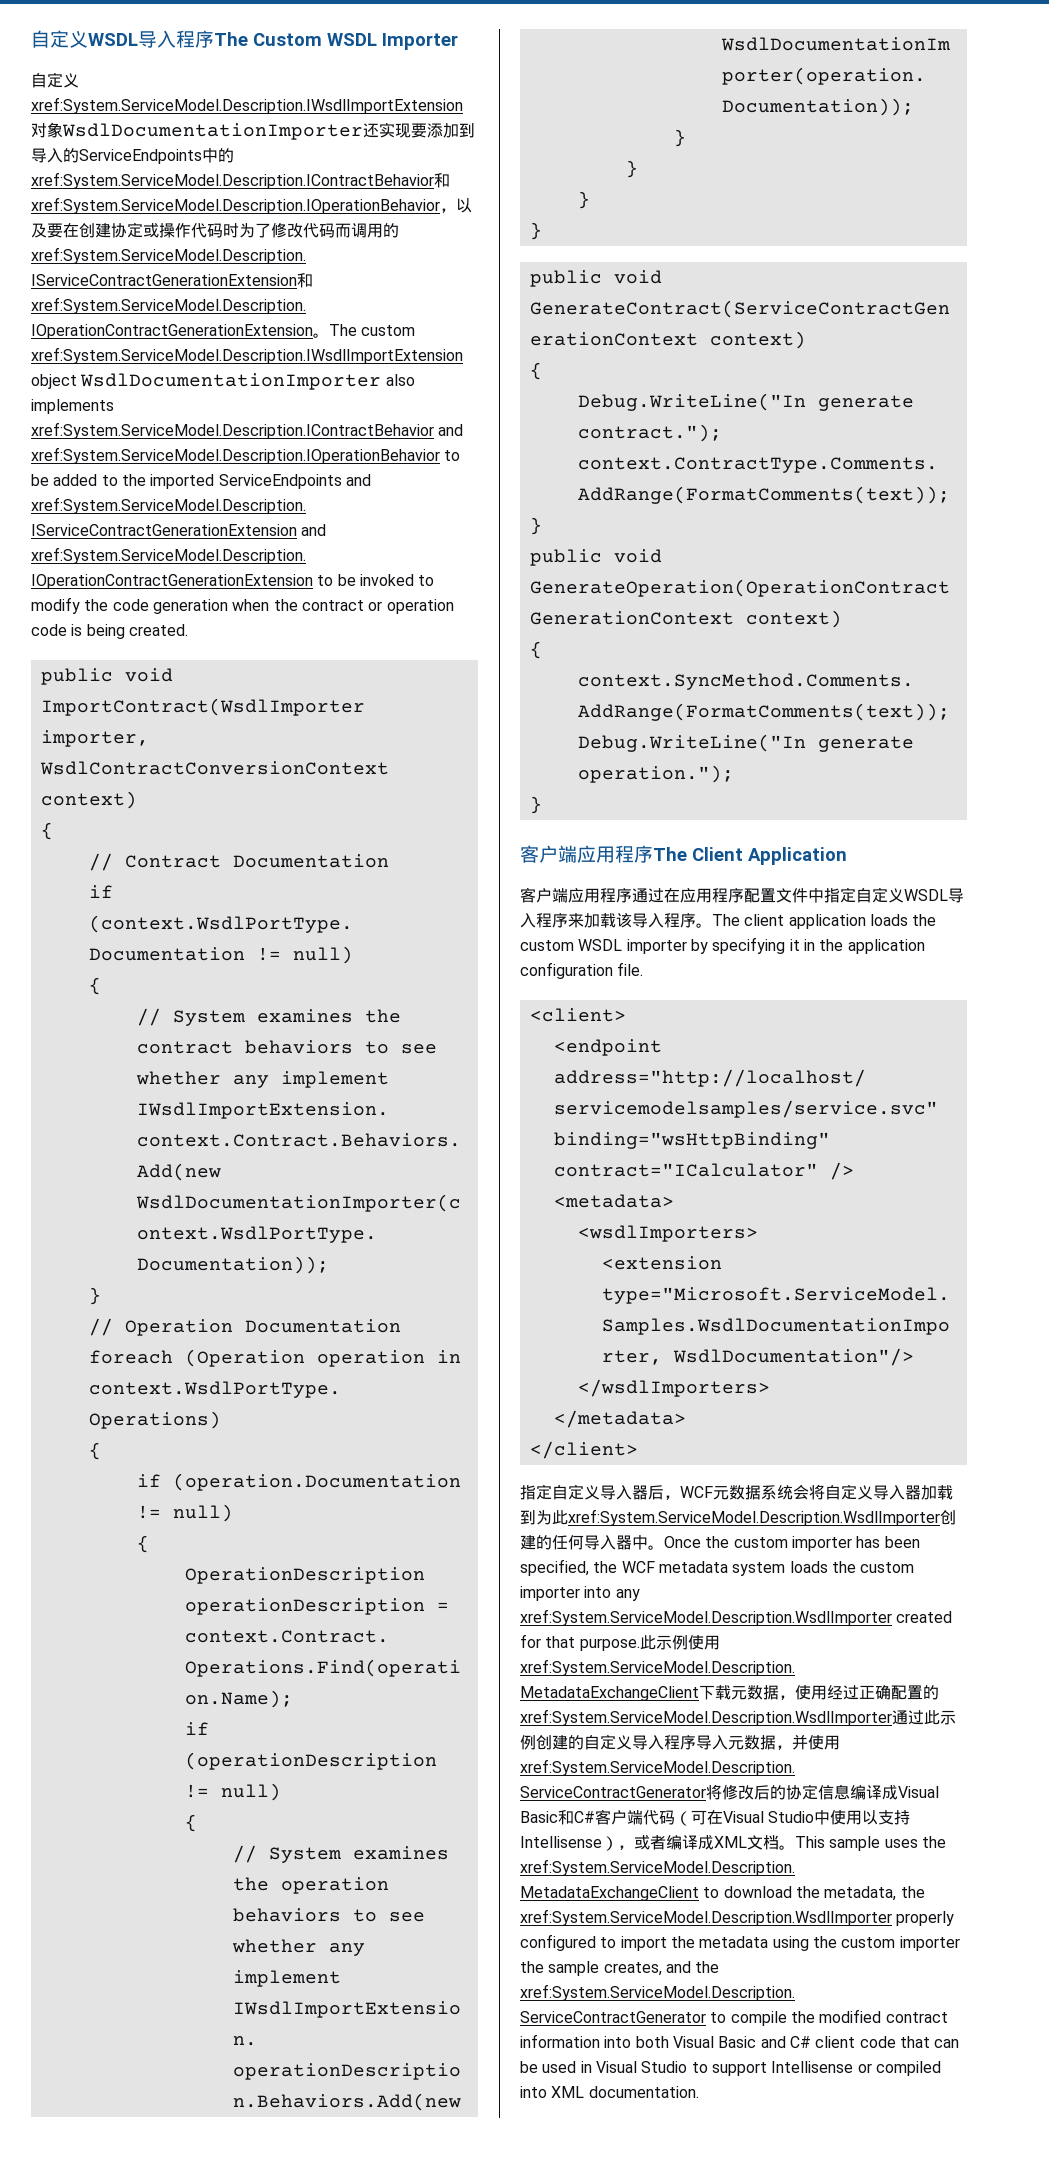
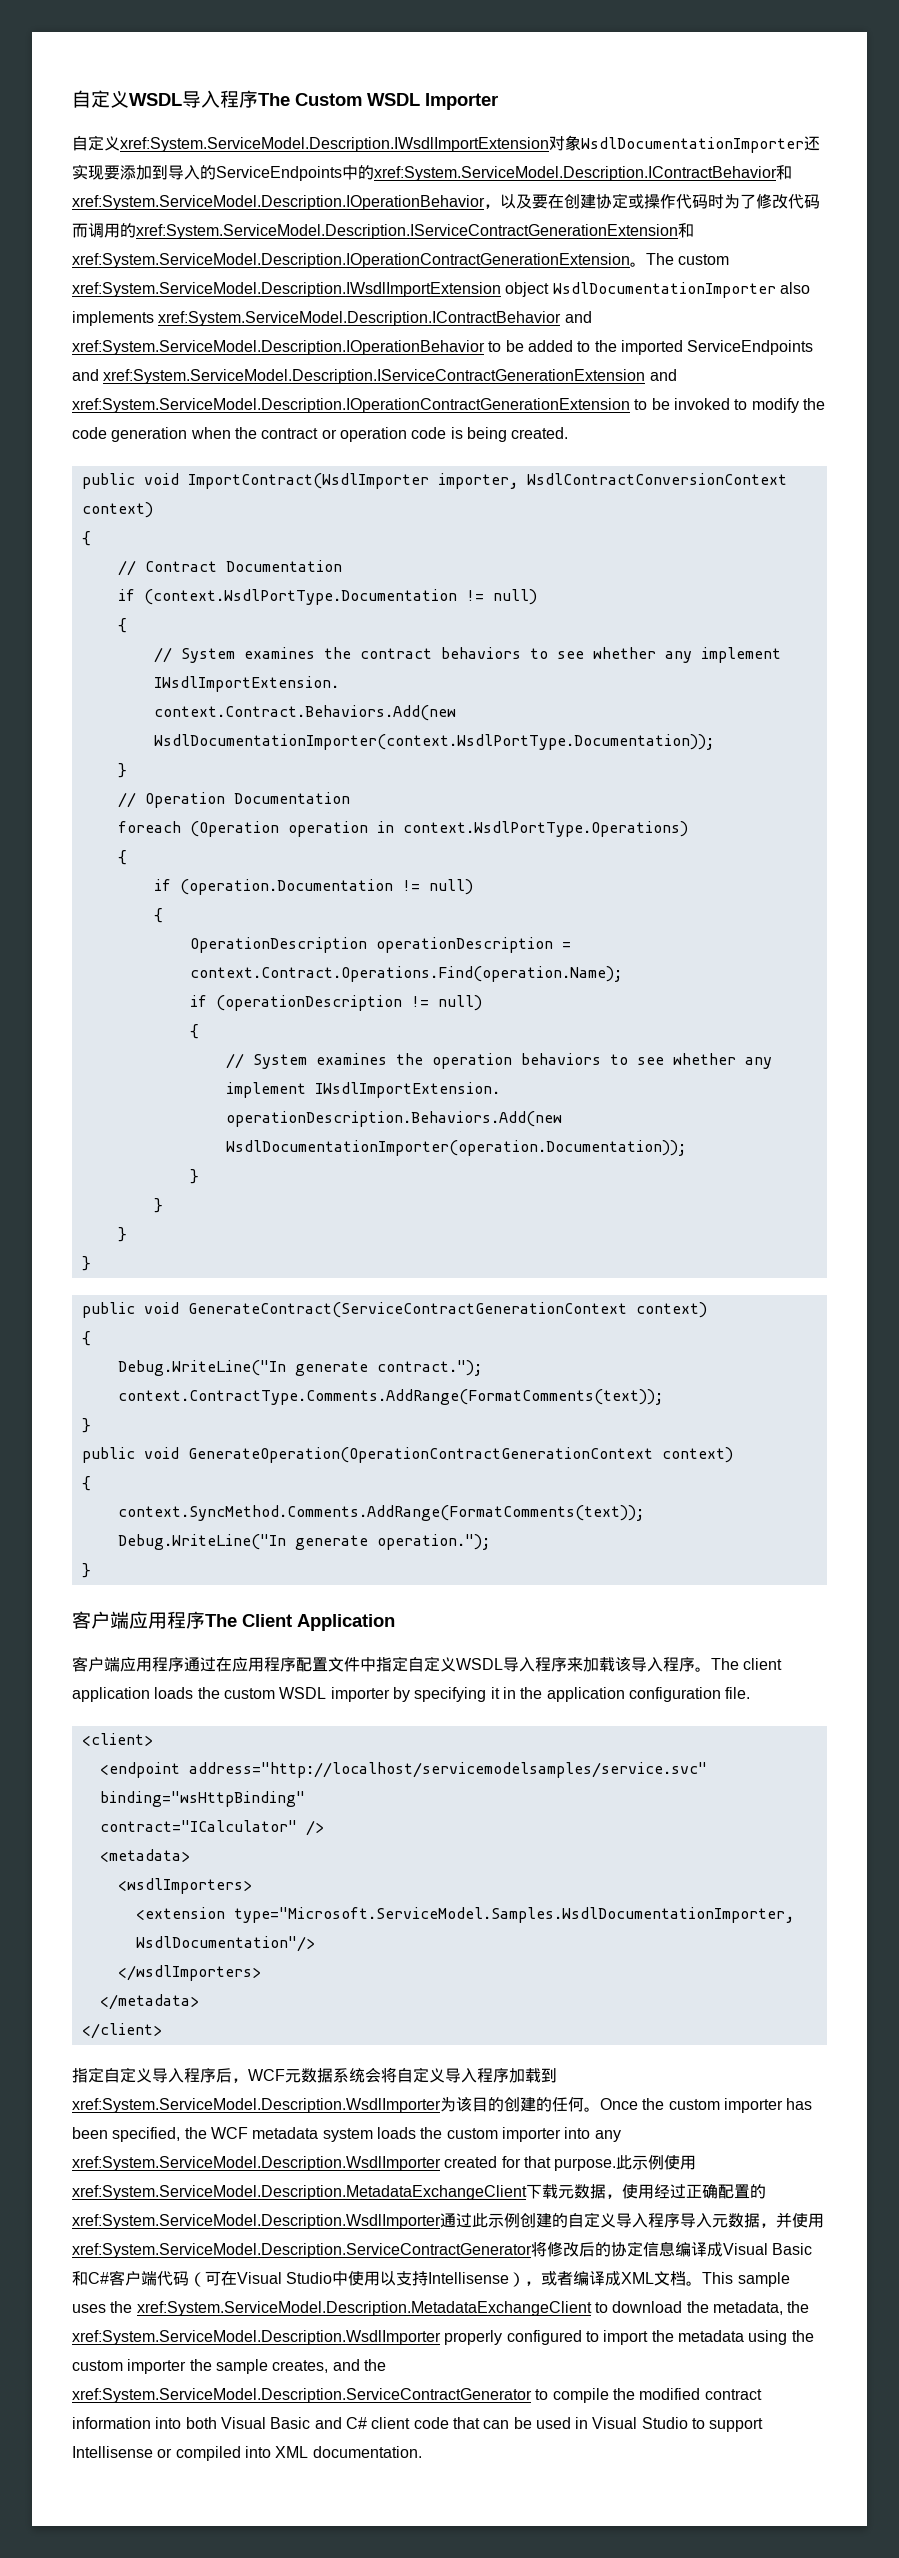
[632,1485,648,1500] 器 -> [184,2068,216,2083] 程序
[905,1485,953,1500] [520,1509,940,1526] 器加载到为此xref:System.ServiceModel.Description.WsdlImporter -> [477,2068,557,2083] [72,2097,504,2113] 程序加载到xref:System.ServiceModel.Description.WsdlImporter为该目的
[584,1535,648,1550] 导入器中 -> (584, 2104) none

